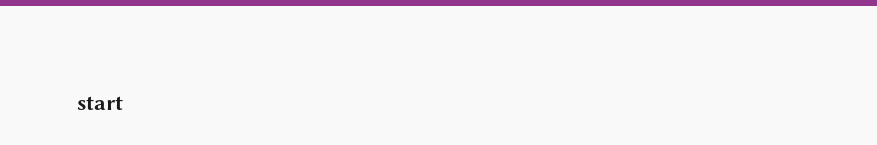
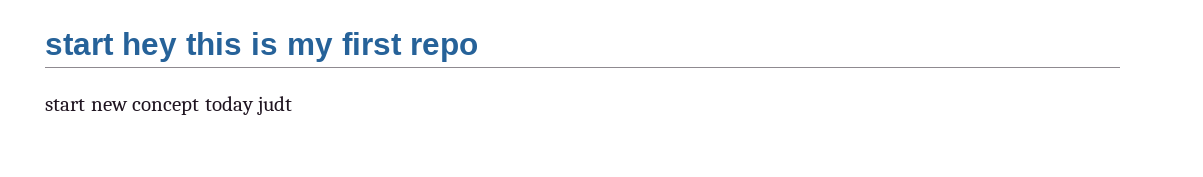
[77,96,123,110] start -> [45,32,478,62] [45,96,293,115] start hey this is my first repo // start new concept today judt

